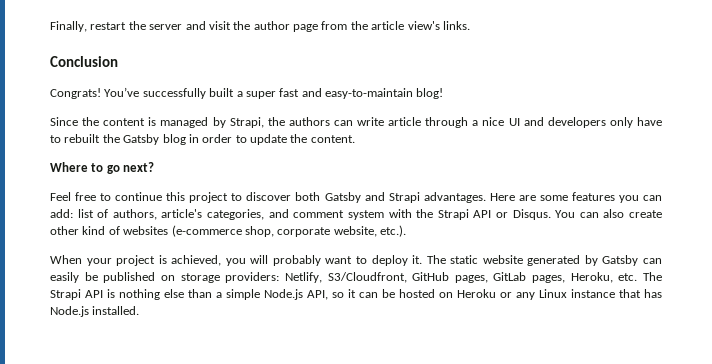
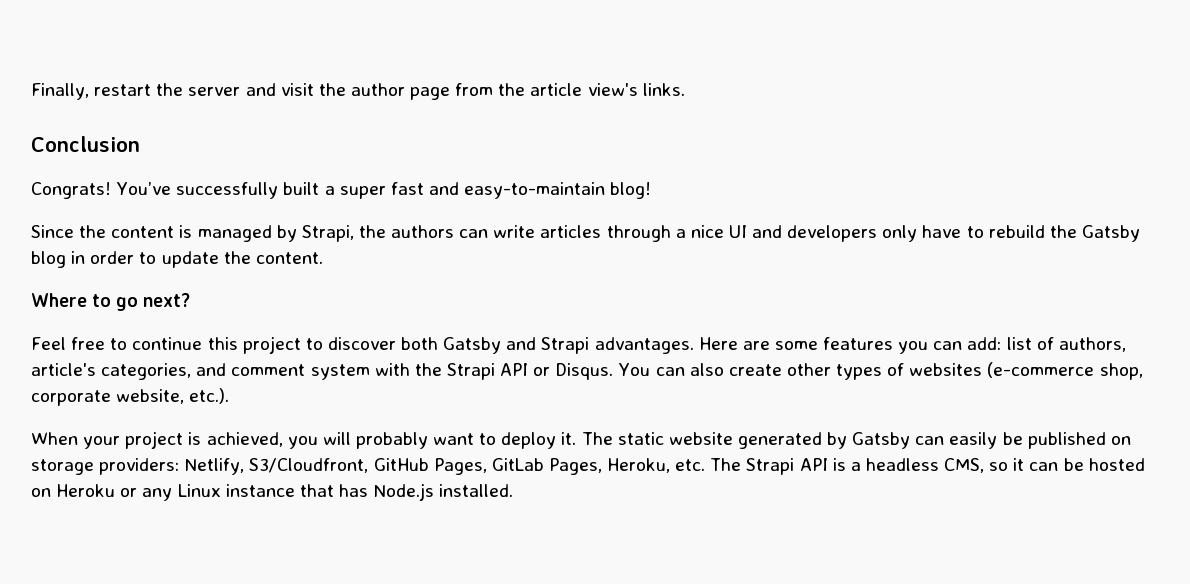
[388,117,422,126] article -> [540,225,602,238] articles
[64,134,101,143] rebuilt -> [988,225,1045,238] rebuild
[82,226,106,235] kind -> [836,364,883,380] types
[454,272,566,283] pages, GitLab pages, -> [433,458,602,475] Pages, GitLab Pages,
[119,289,328,300] nothing else than a simple Node.js API, -> [850,458,985,473] a headless CMS,

